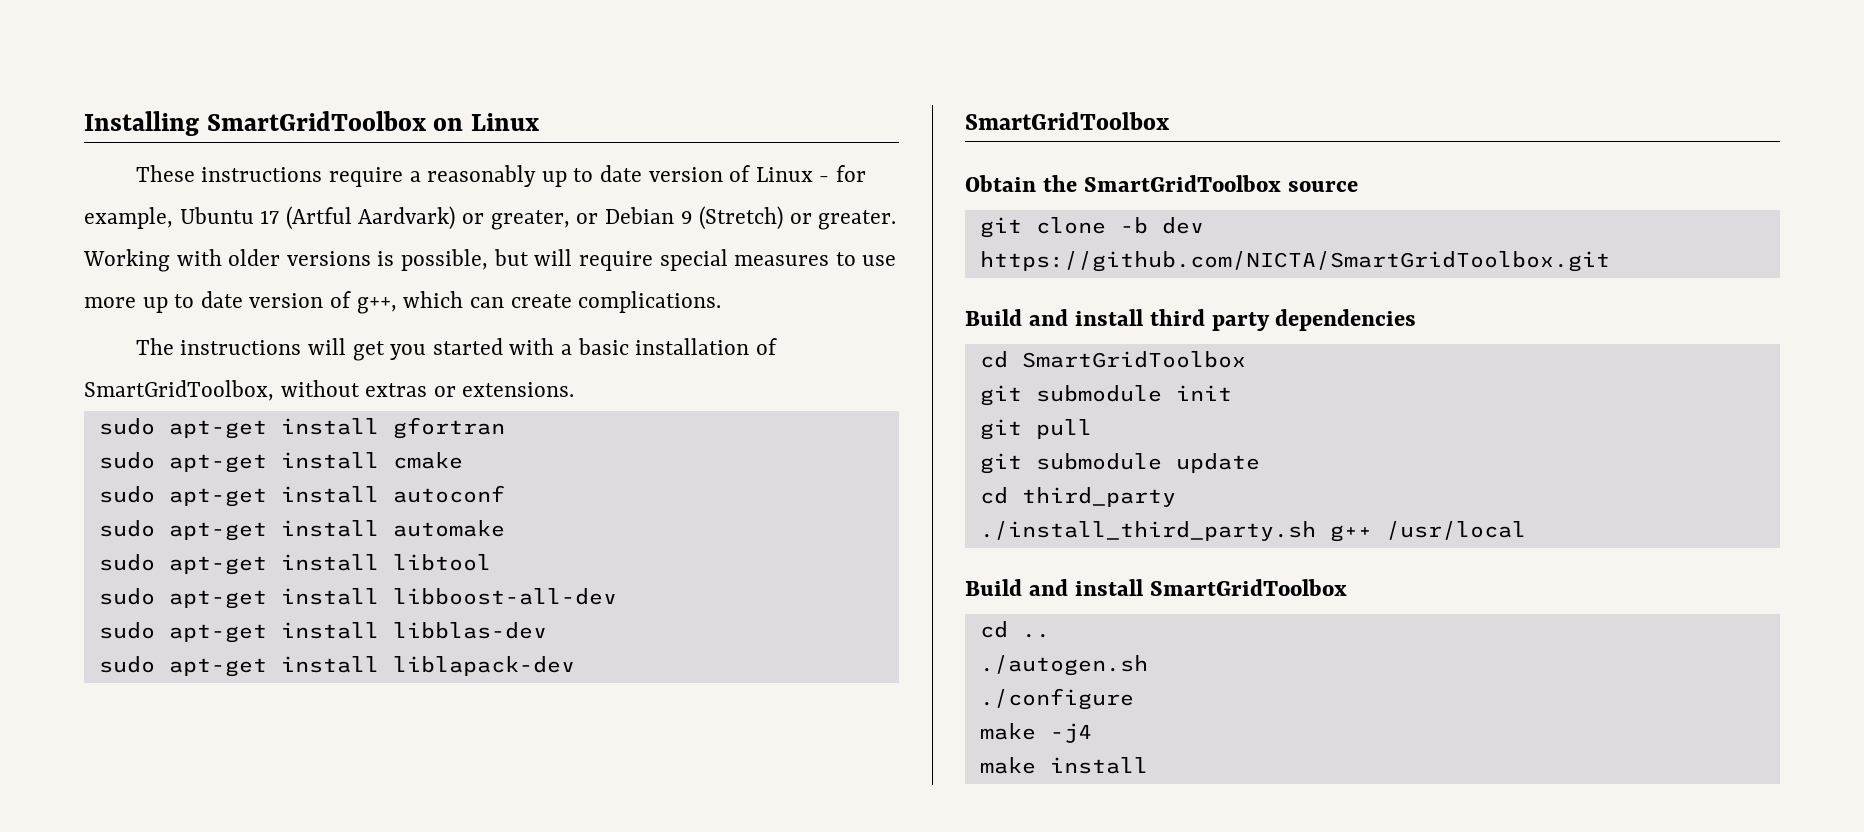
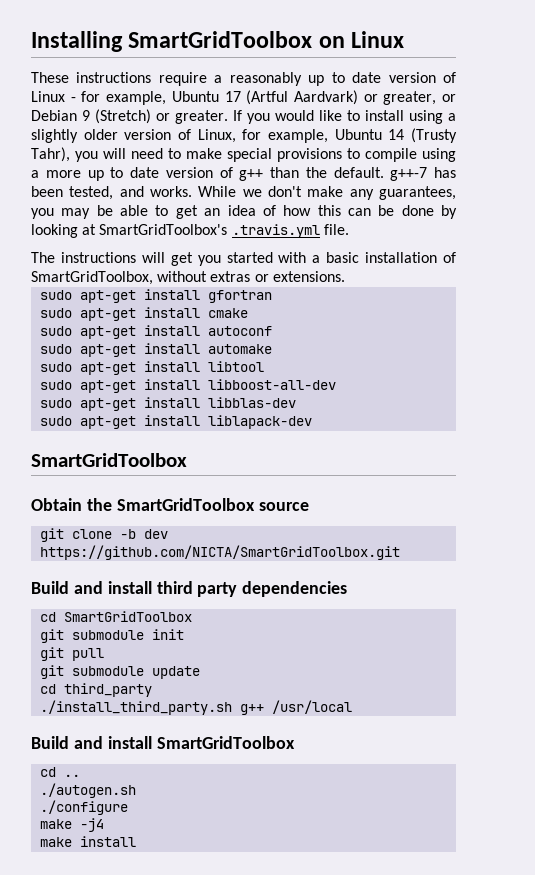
[83,249,897,272] Working with older versions is possible, but will require special measures to use -> [233,110,456,124] [31,128,457,143] [31,147,456,162] [31,170,39,178] If you would like to install using a slightly older version of Linux, for example, Ubuntu 14 (Trusty Tahr), you will need to make special provisions to compile using a
[356,291,722,314] g++, which can create complications. -> [239,167,456,181] [31,186,456,200] [31,205,457,219] [31,224,349,238] g++ than the default. g++-7 has been tested, and works. While we don't make any guarantees, you may be able to get an idea of how this can be done by looking at SmartGridToolbox's .travis.yml file.

